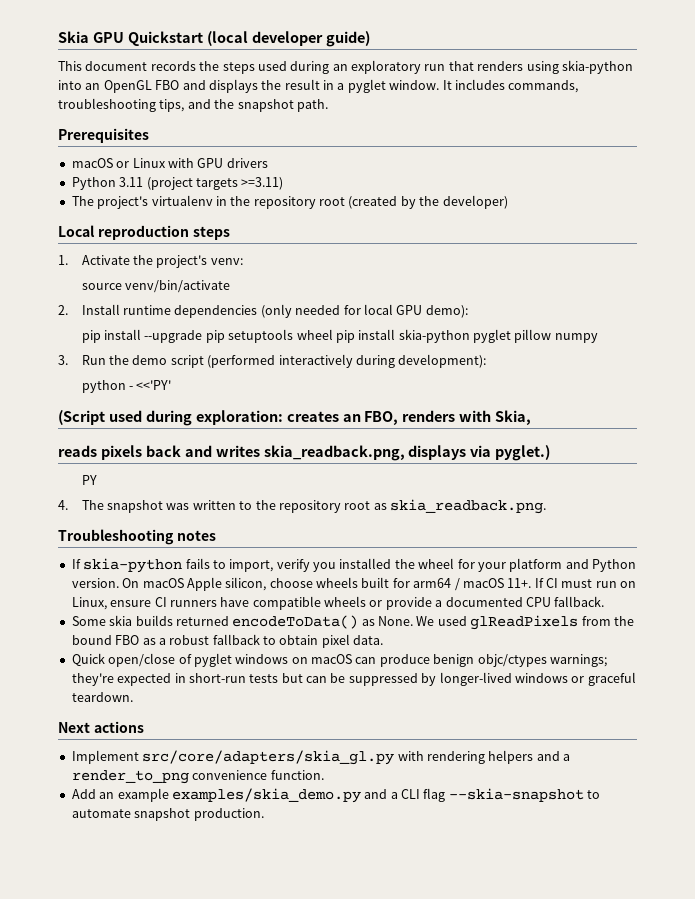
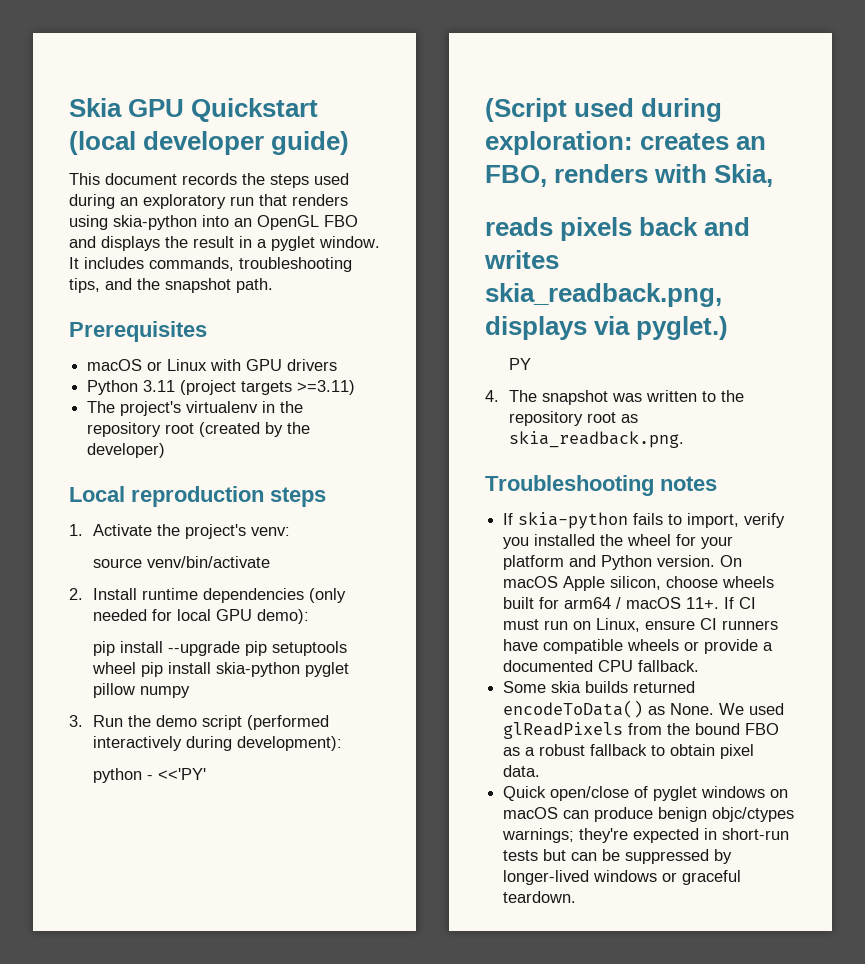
[58,721,144,733] [71,750,570,765] [71,770,324,784] [71,788,601,803] [71,808,264,821] // Next actions // Implement src/core/adapters/skia_gl.py with rendering helpers and a render_to_png convenience function. // Add an example examples/skia_demo.py and a CLI flag --skia-snapshot to automate snapshot production. -> (577, 897) none

